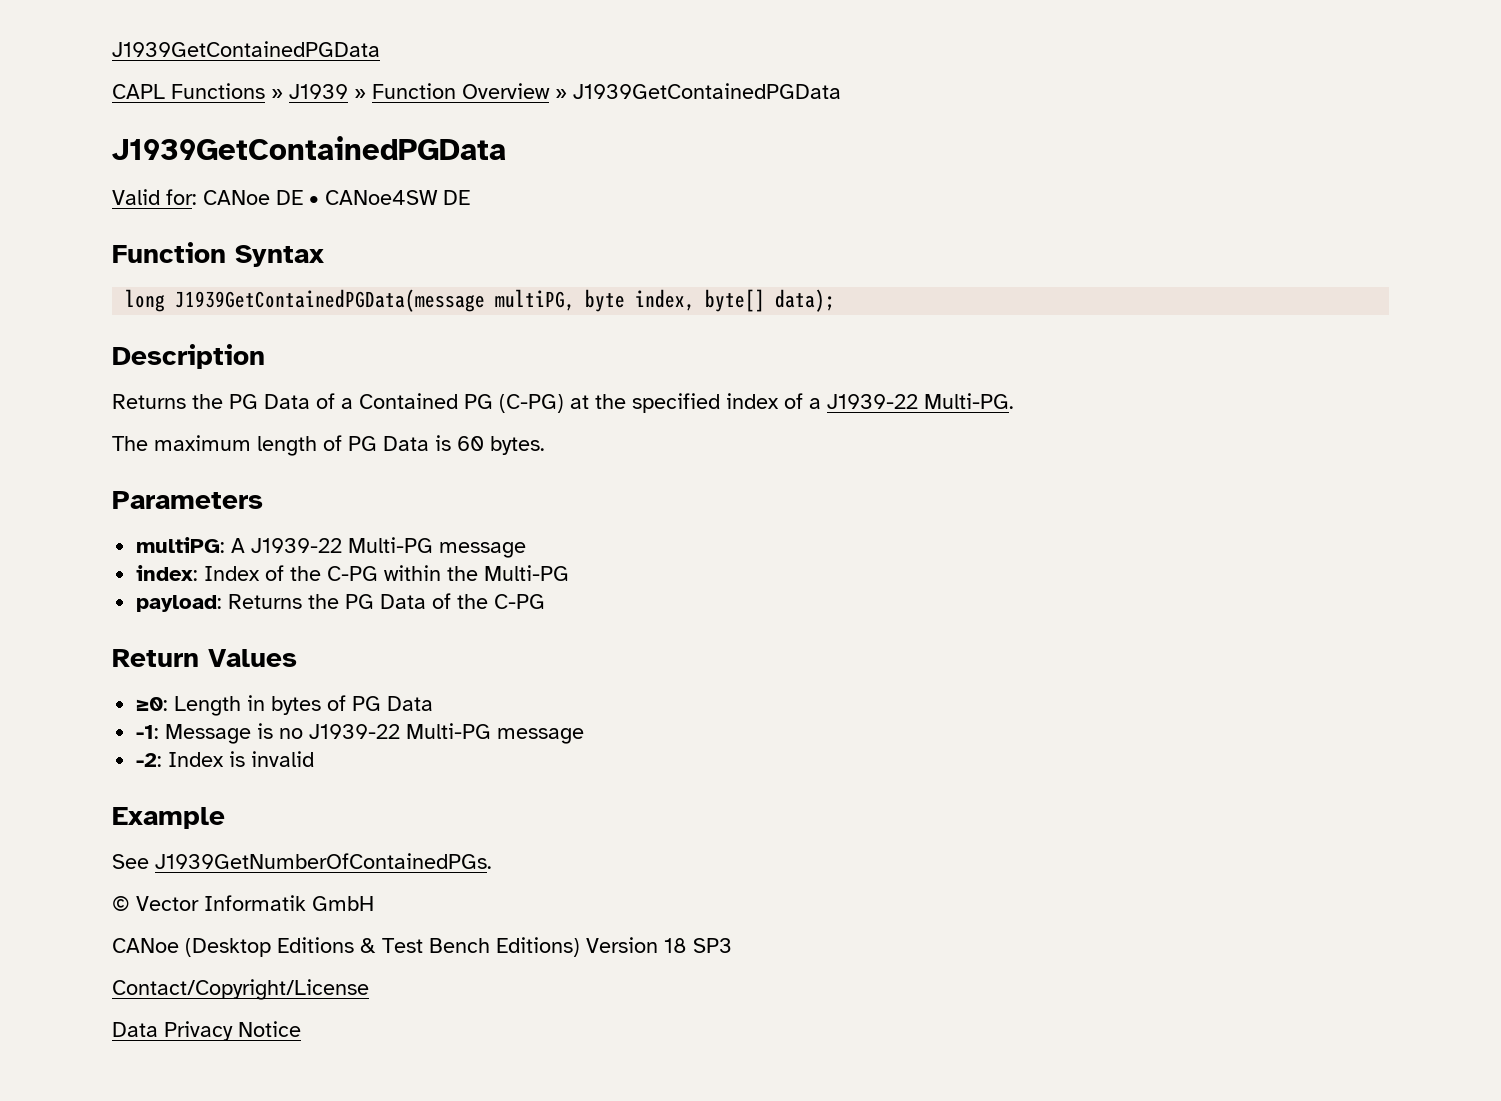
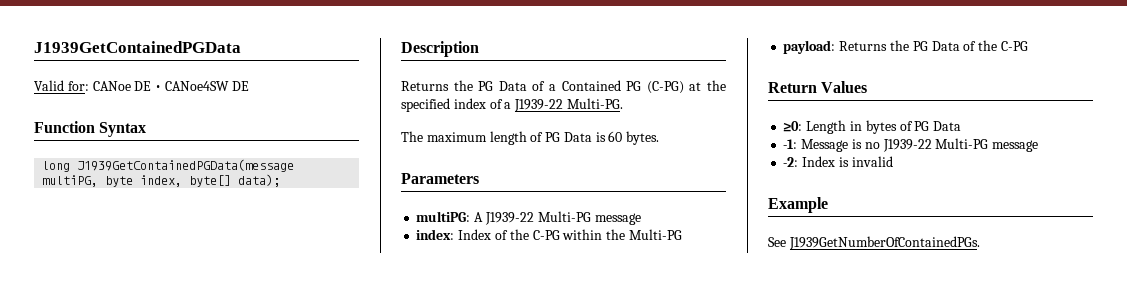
[112,41,380,57] [112,83,841,99] [112,136,506,160] J1939GetContainedPGData // CAPL Functions » J1939 » Function Overview » J1939GetContainedPGData // J1939GetContainedPGData -> [34,41,241,53] J1939GetContainedPGData
[112,895,374,911] [112,937,732,957] [112,979,369,1000] [112,1021,301,1041] // © Vector Informatik GmbH // CANoe (Desktop Editions & Test Bench Editions) Version 18 SP3 // Contact/Copyright/License // Data Privacy Notice -> (980, 243) none

